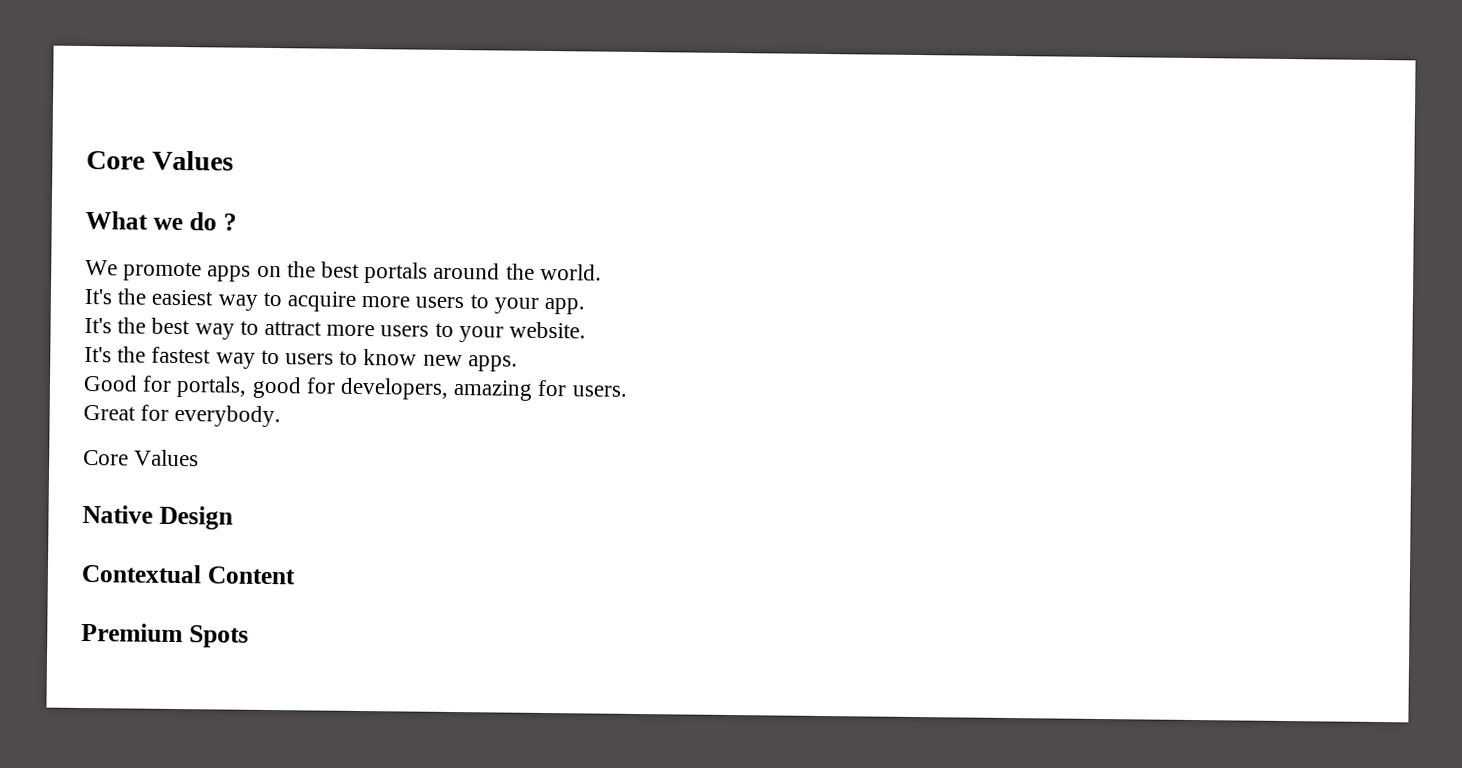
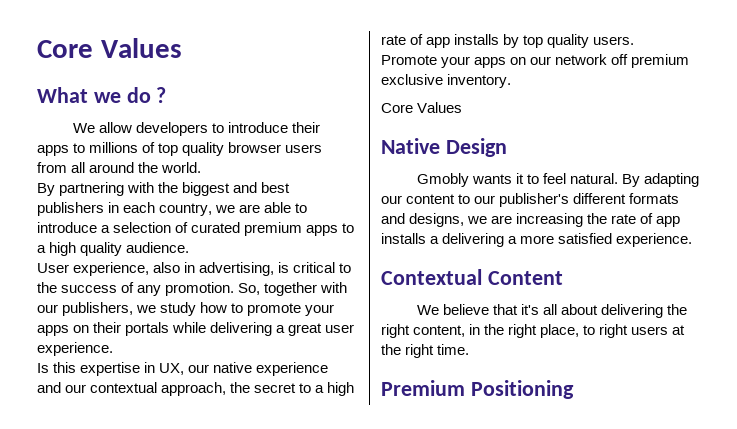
[123,261,602,284] [84,288,586,315] [84,317,587,343] [84,346,518,372] [83,374,627,401] [83,404,282,428] [83,449,200,467] [82,504,233,530] [81,563,295,585] promote apps on the best portals around the world. // It's the easiest way to acquire more users to your app. // It's the best way to attract more users to your website. // It's the fastest way to users to know new apps. // Good for portals, good for developers, amazing for users. // Great for everybody. // Core Values // Native Design // Contextual Content -> [99,122,321,136] [37,142,323,156] [37,162,202,173] [37,182,291,196] [37,202,308,216] [37,222,355,236] [37,242,190,256] [37,262,352,276] [37,282,348,296] [37,302,335,316] [37,322,355,336] [37,342,113,356] [37,362,329,376] [37,382,355,396] [381,34,635,48] [381,54,690,68] [381,74,512,88] [381,102,463,113] [381,138,507,157] [416,173,700,187] [381,193,680,207] [381,213,681,227] [381,233,693,247] [381,269,563,285] [416,304,688,318] [381,324,686,338] [381,344,470,358] allow developers to introduce their apps to millions of top quality browser users from all around the world. // By partnering with the biggest and best publishers in each country, we are able to introduce a selection of curated premium apps to a high quality audience. // User experience, also in advertising, is critical to the success of any promotion. So, together with our publishers, we study how to promote your apps on their portals while delivering a great user experience. // Is this expertise in UX, our native experience and our contextual approach, the secret to a high rate of app installs by top quality users. // Promote your apps on our network off premium exclusive inventory. // Core Values // Native Design // Gmobly wants it to feel natural. By adapting our content to our publisher's different formats and designs, we are increasing the rate of app installs a delivering a more satisfied experience. // Contextual Content // We believe that it's all about delivering the right content, in the right place, to right users at the right time.
[188,625,249,648] Spots -> [470,380,574,399] Positioning

